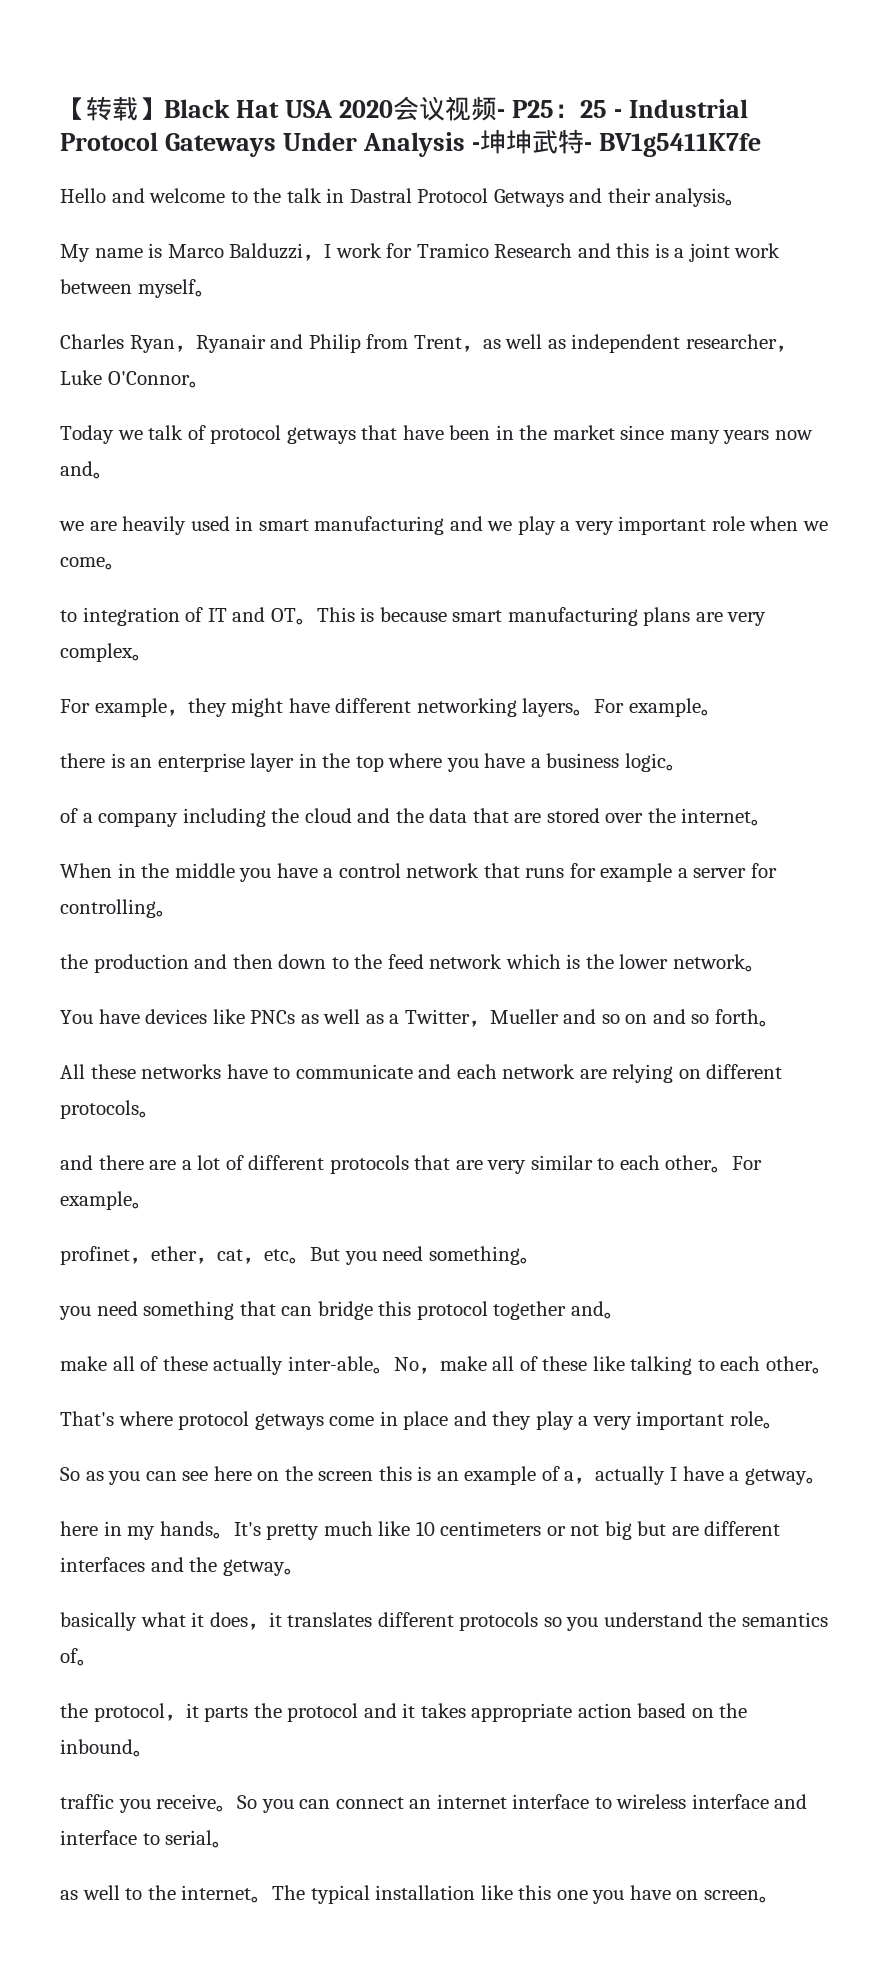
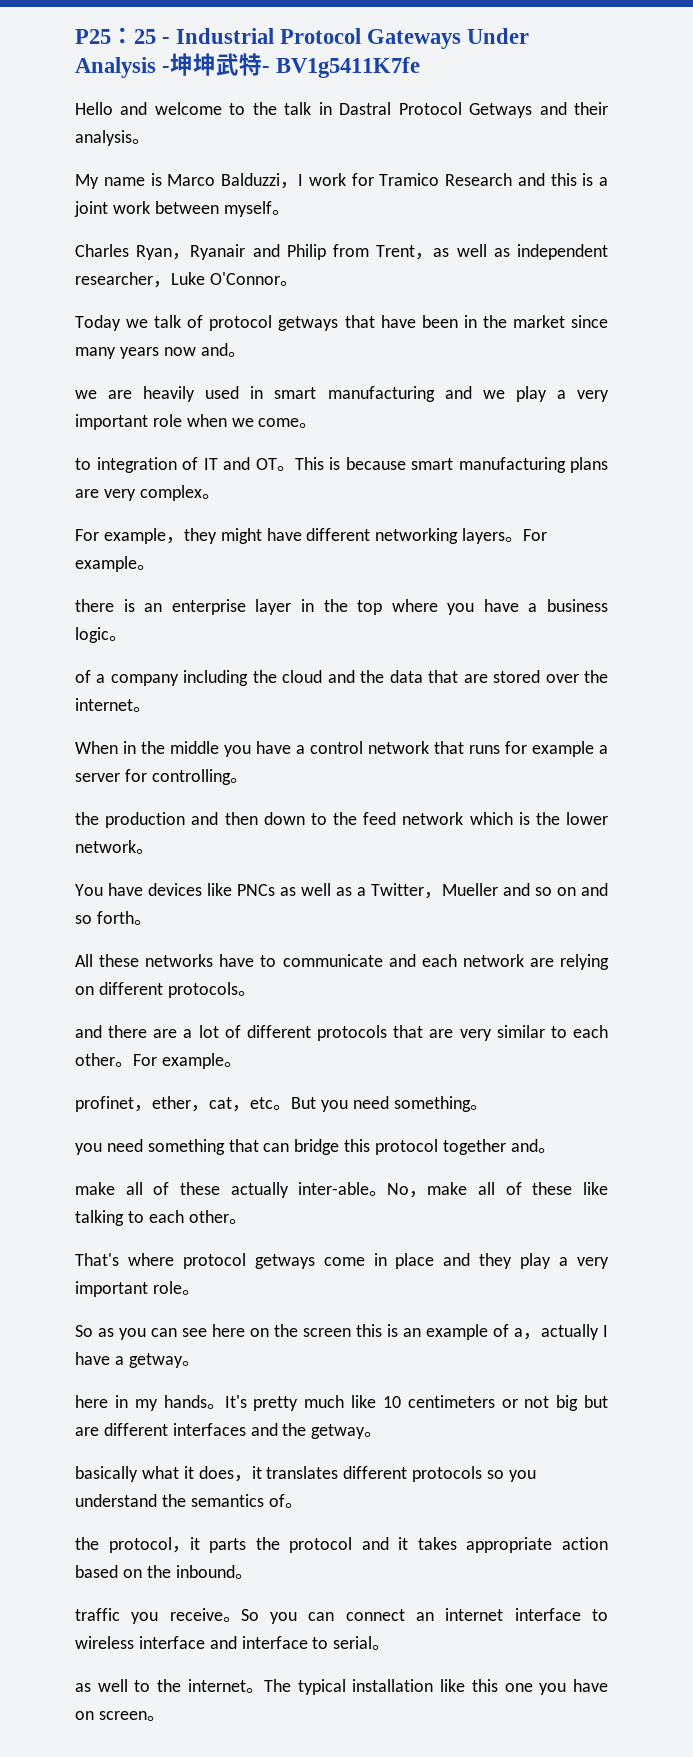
[60,96,506,121] 【转载】Black Hat USA 2020会议视频- -> (75, 36) none

